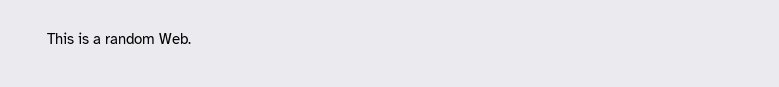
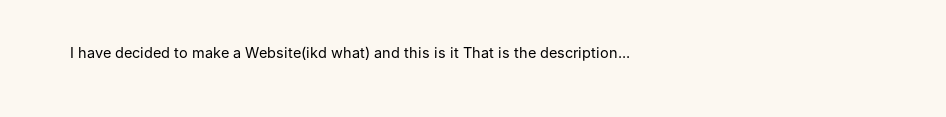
[47,32,191,44] This is a random Web. -> [69,46,630,61] I have decided to make a Website(ikd what) and this is it That is the description...

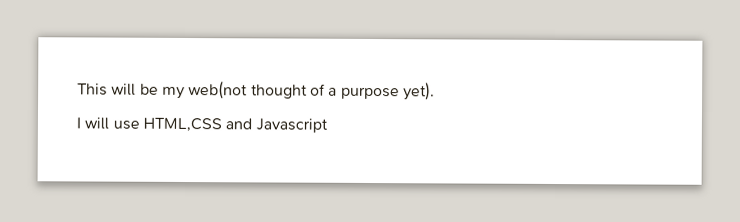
[69,46,630,61] I have decided to make a Website(ikd what) and this is it That is the description... -> [77,81,435,101] [76,117,328,133] This will be my web(not thought of a purpose yet). // I will use HTML,CSS and Javascript

